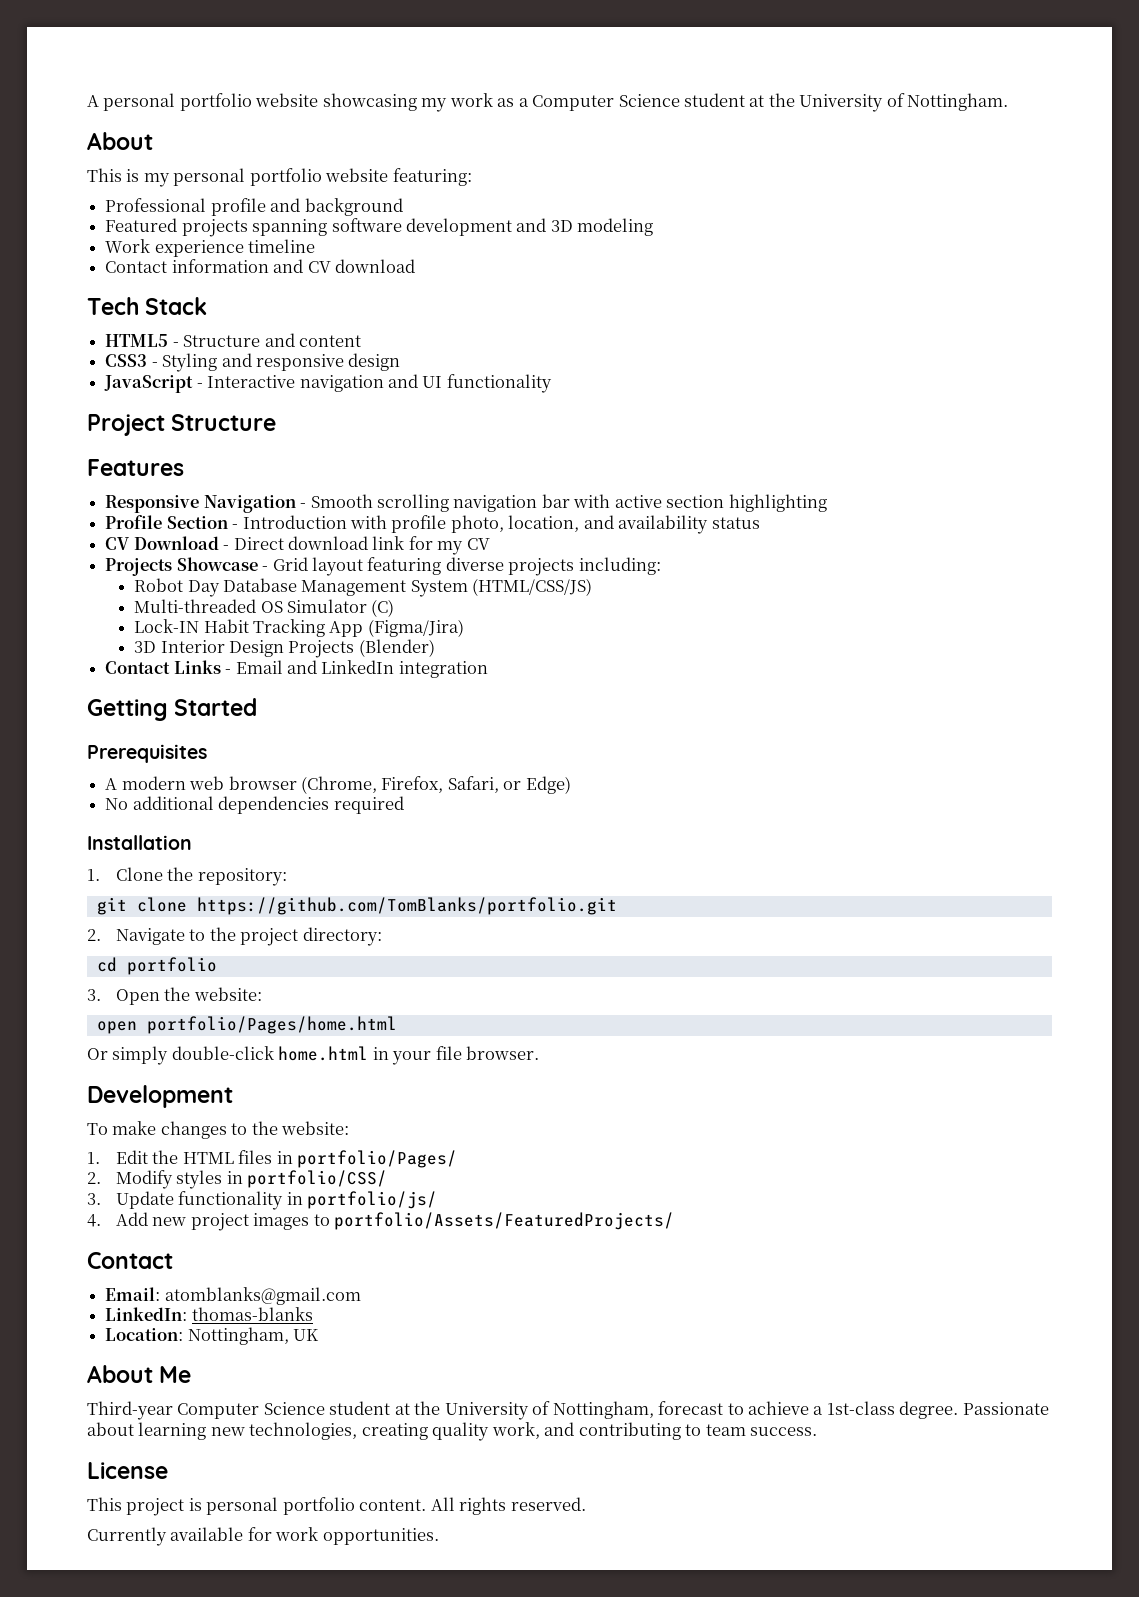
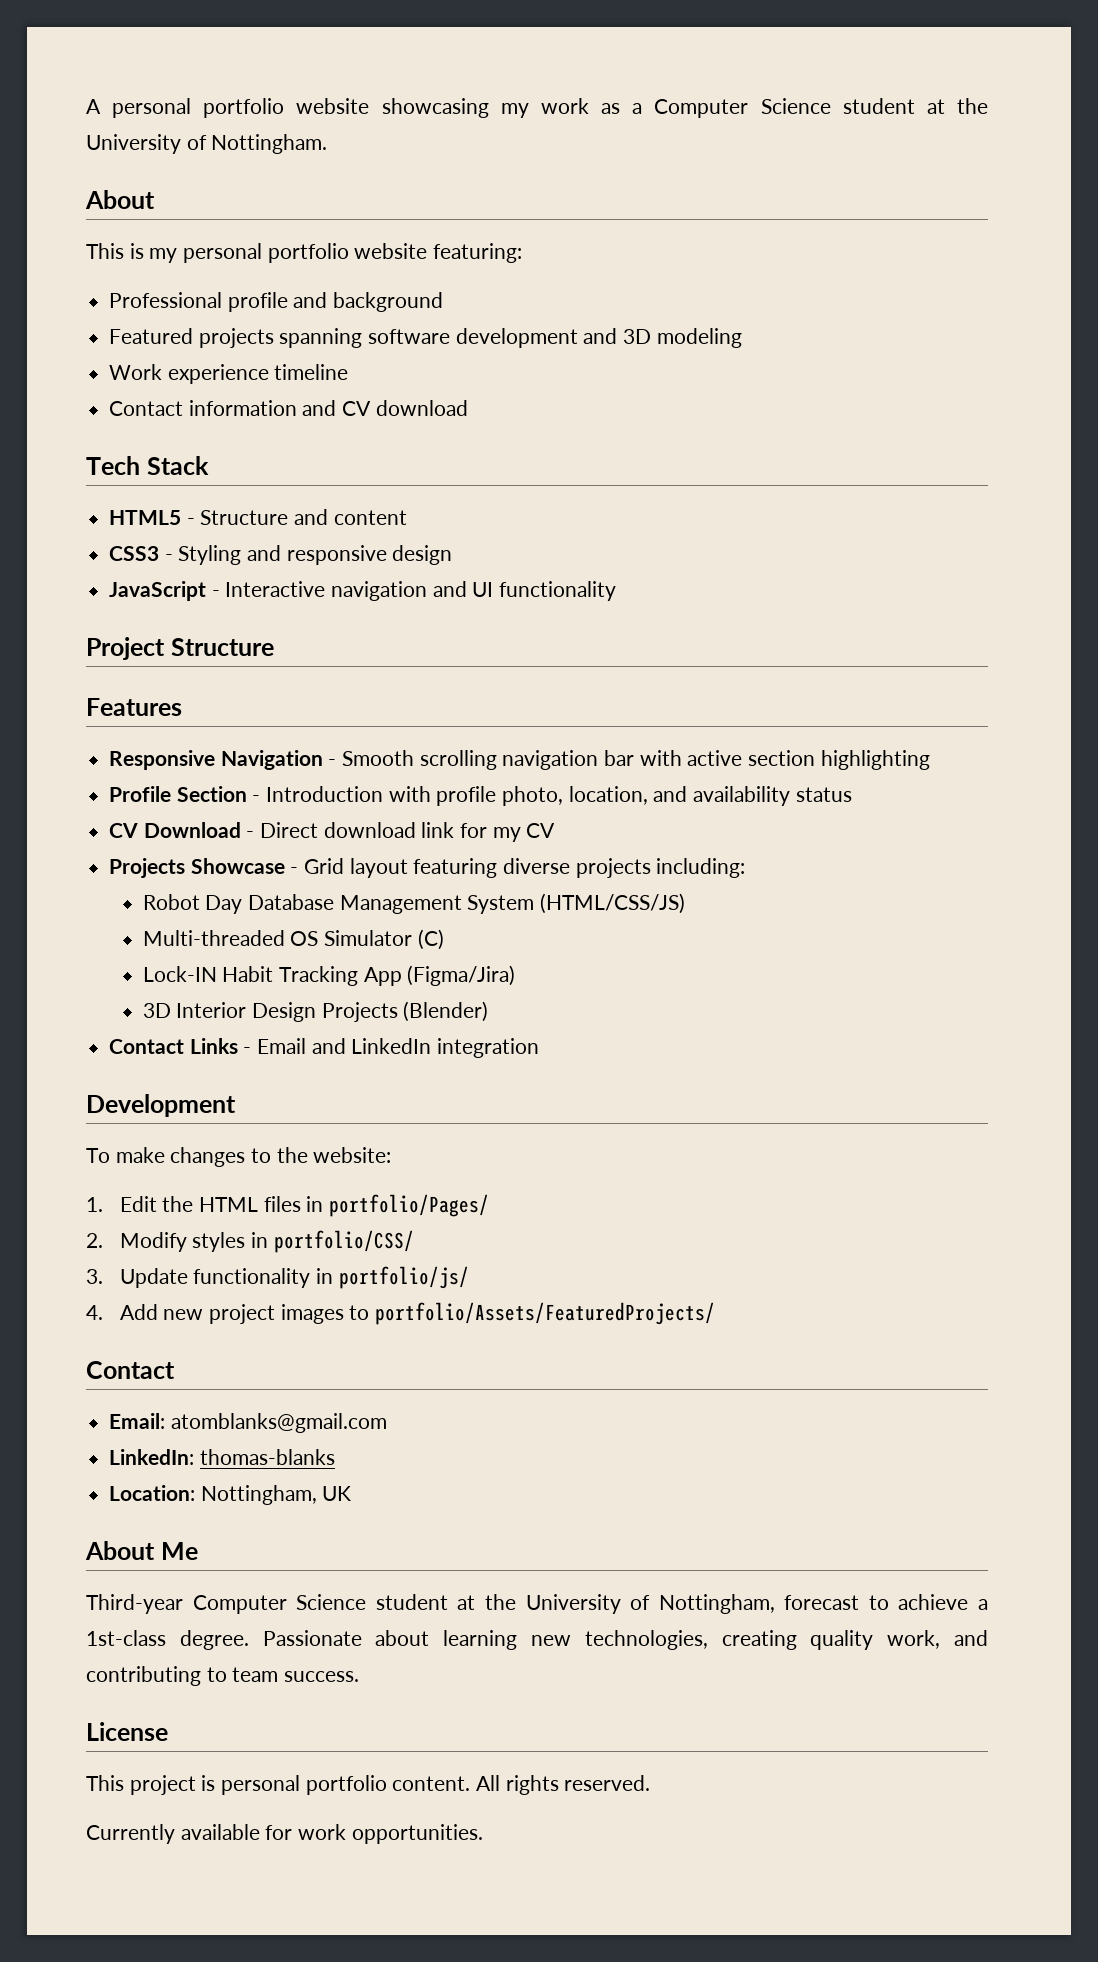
[87,698,258,721] [87,744,207,763] [105,776,571,794] [105,796,404,814] [87,835,192,850] [87,867,287,886] [96,897,617,915] [87,927,382,946] [96,957,217,975] [87,987,262,1005] [96,1016,397,1034] [87,1046,540,1065] // Getting Started // Prerequisites // A modern web browser (Chrome, Firefox, Safari, or Edge) // No additional dependencies required // Installation // 1. Clone the repository: // git clone https://github.com/TomBlanks/portfolio.git // 2. Navigate to the project directory: // cd portfolio // 3. Open the website: // open portfolio/Pages/home.html // Or simply double-click home.html in your file browser. -> (540, 1048) none

